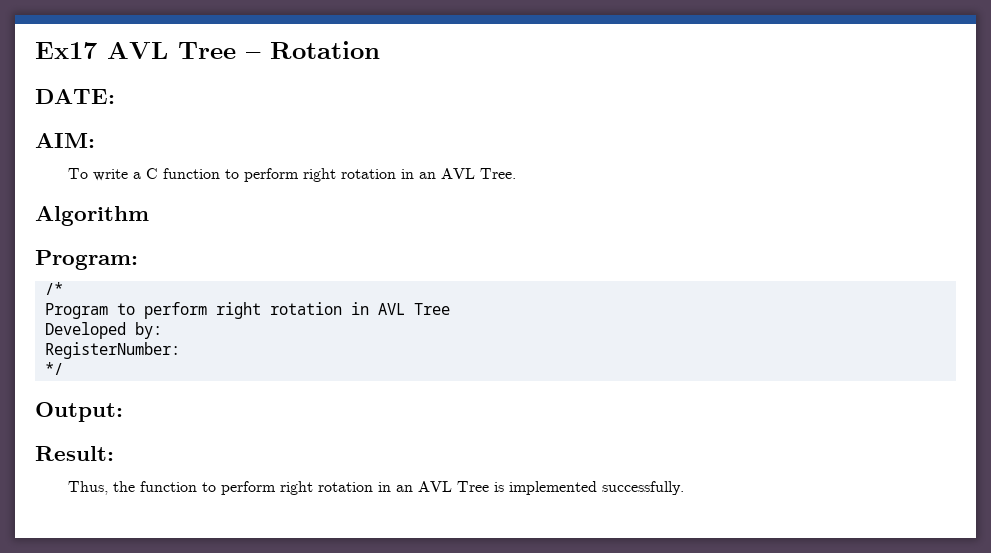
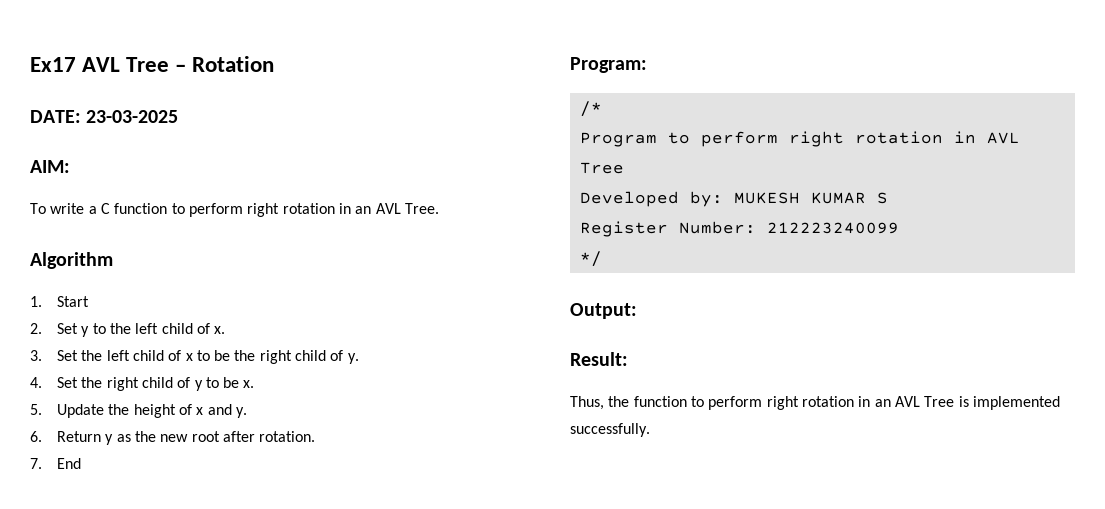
(115, 96) none -> [86,110,179,123] 23-03-2025
(149, 216) none -> [30,296,89,307] [30,323,226,337] [30,350,359,364] [30,377,255,391] [30,404,247,418] [30,431,316,445] [30,458,81,469] // 1. Start // 2. Set y to the left child of x. // 3. Set the left child of x to be the right child of y. // 4. Set the right child of y to be x. // 5. Update the height of x and y. // 6. Return y as the new root after rotation. // 7. End
[44,342,180,359] // RegisterNumber: -> [733,192,888,204] [579,221,899,237] MUKESH KUMAR S // Register Number: 212223240099

